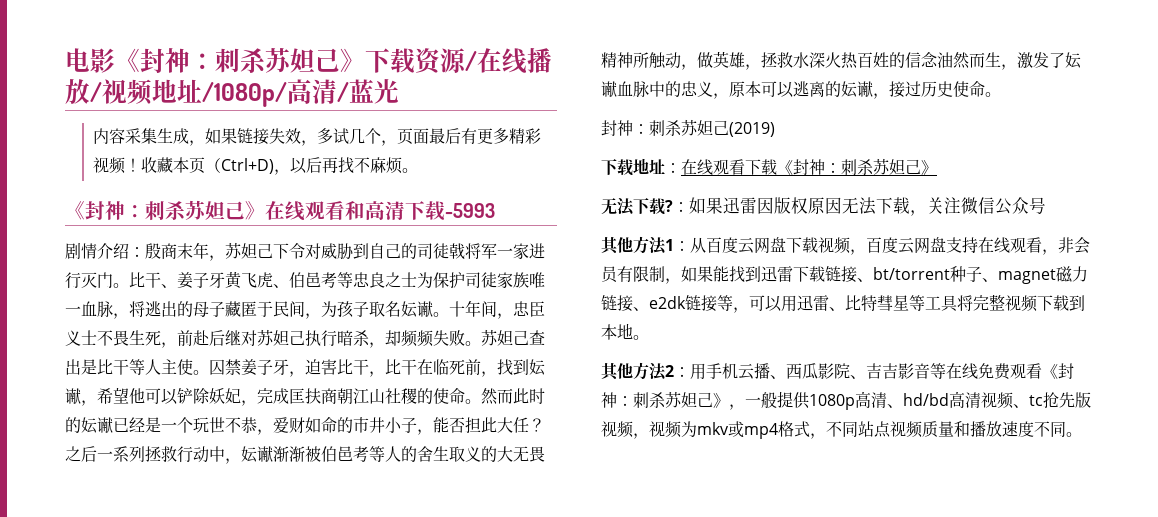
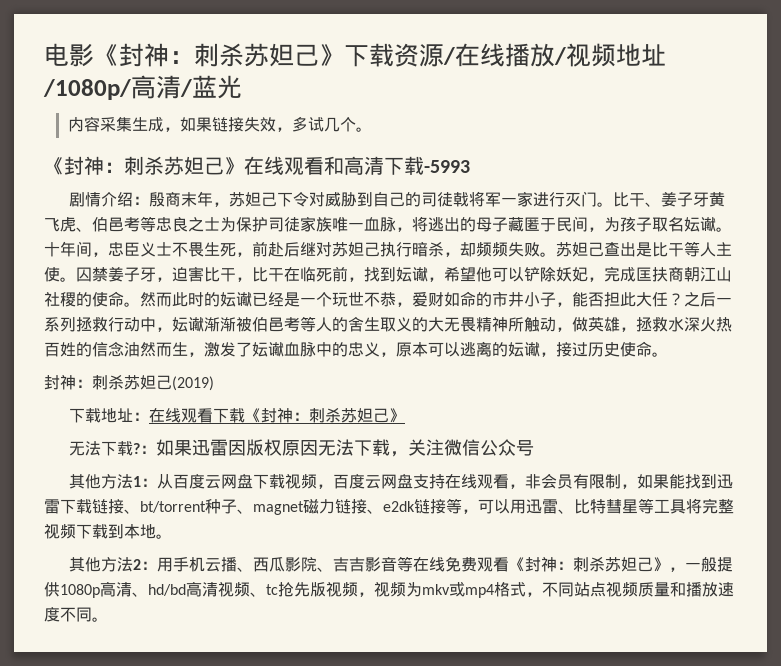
[381,128,542,146] [93,157,403,175] ，页面最后有更多精彩视频！收藏本页（Ctrl+D)，以后再找不麻烦 -> (356, 124) none

